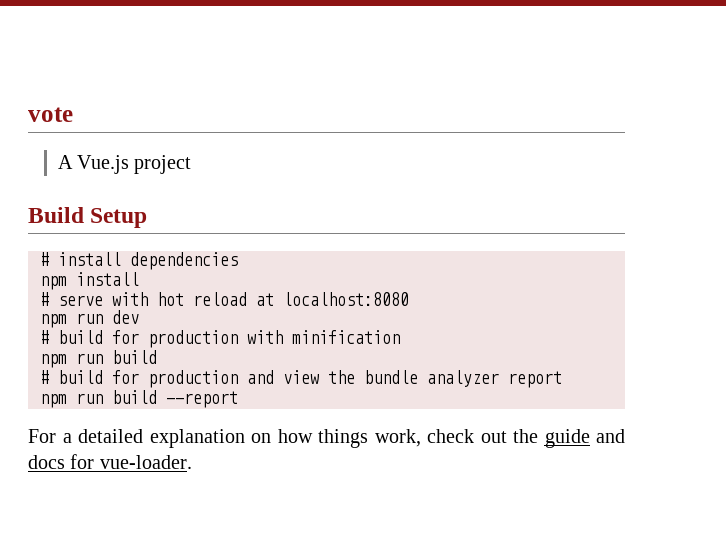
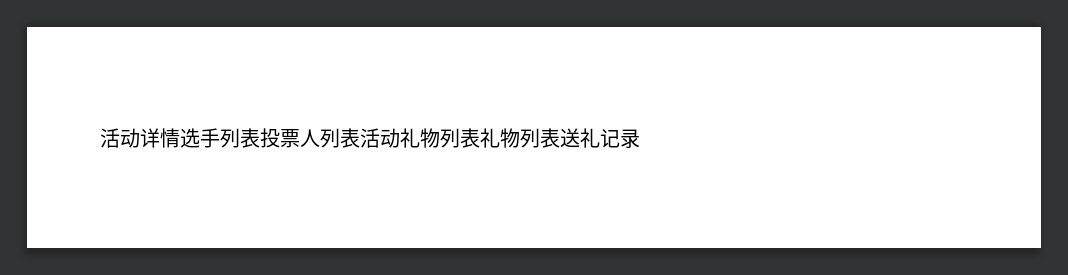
[28,107,73,122] [57,155,192,174] [28,207,148,228] [40,252,238,270] [40,272,139,290] [40,292,409,306] [40,310,139,328] [40,330,400,348] [40,350,157,368] [40,370,562,388] [40,390,238,408] [28,429,625,448] [28,454,192,469] vote // A Vue.js project // Build Setup // # install dependencies // npm install // # serve with hot reload at localhost:8080 // npm run dev // # build for production with minification // npm run build // # build for production and view the bundle analyzer report // npm run build --report // For a detailed explanation on how things work, check out the guide and docs for vue-loader. -> [100,128,640,148] 活动详情选手列表投票人列表活动礼物列表礼物列表送礼记录

